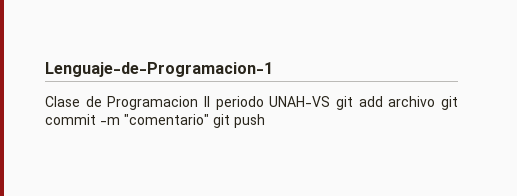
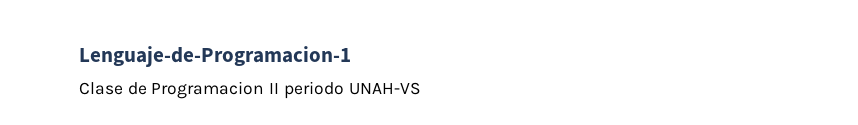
[335,96,458,110] [45,114,265,128] git add archivo git commit -m "comentario" git push -> (421, 88) none

